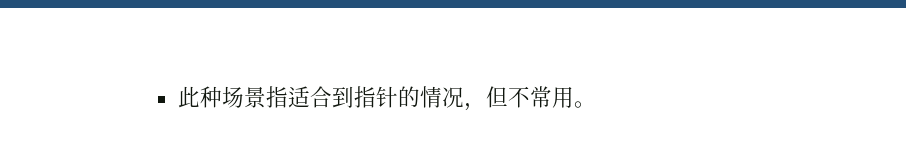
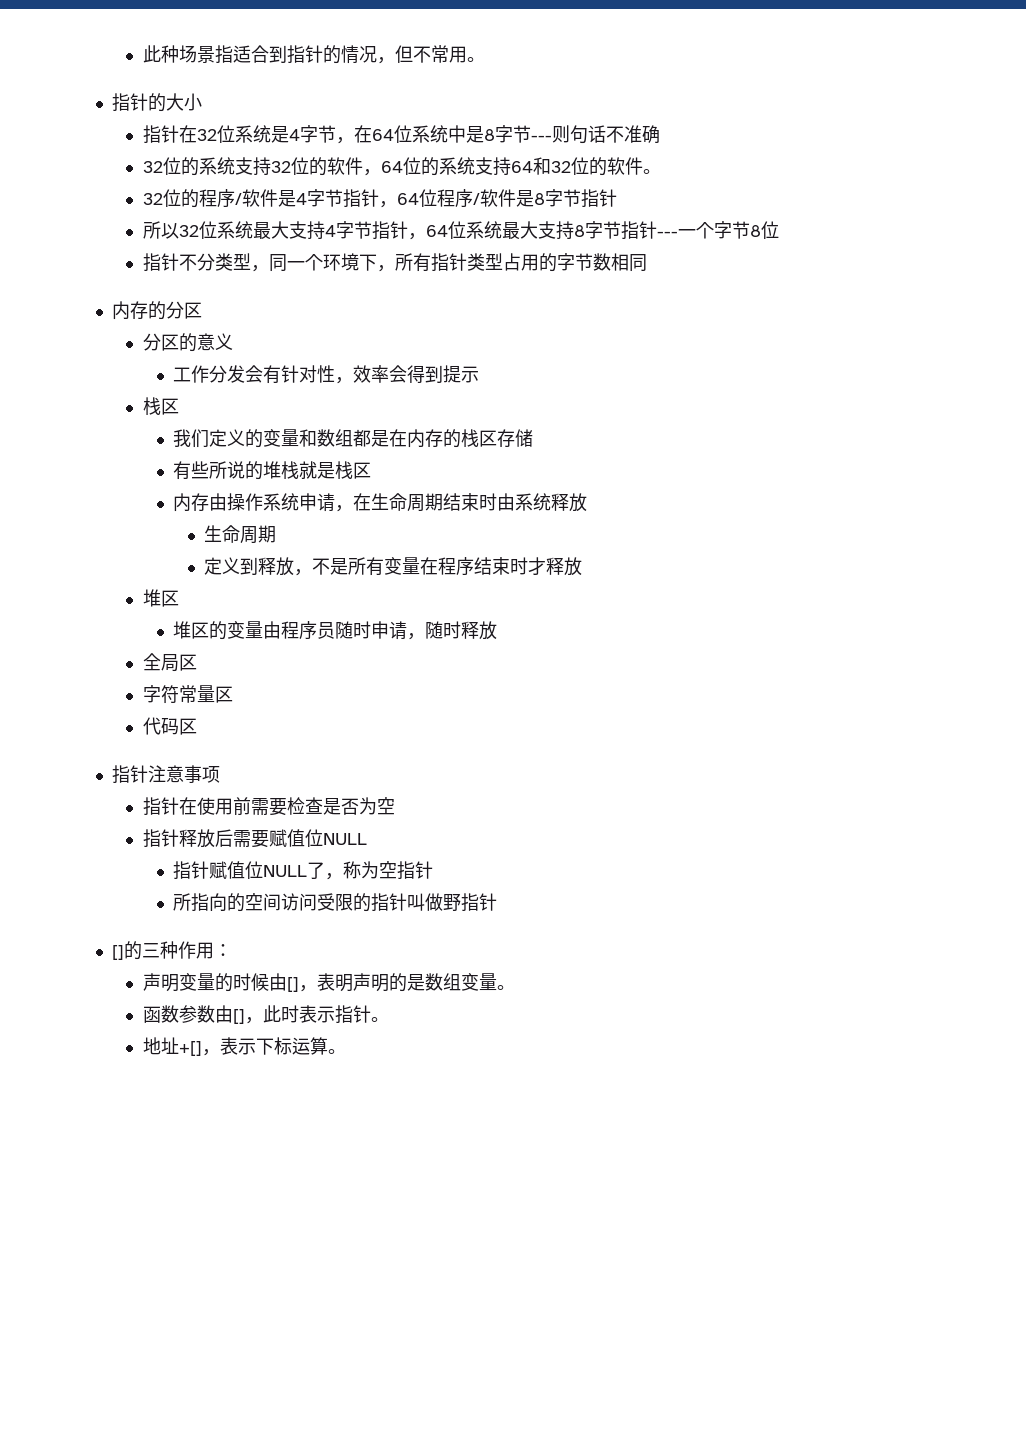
(596, 104) none -> [111,93,202,112] [142,125,660,144] [142,157,661,176] [142,189,617,208] [142,221,779,240] [142,253,647,272] [111,301,202,320] [142,333,233,352] [173,365,480,384] [142,397,179,415] [173,429,534,448] [173,461,372,480] [173,493,588,512] [203,525,276,544] [203,557,582,576] [142,589,179,607] [173,621,498,640] [142,653,197,672] [142,685,233,704] [142,717,197,735] [111,765,220,784] [142,797,395,816] [142,829,367,848] [173,861,434,880] [173,893,498,912] [111,941,232,960] [142,973,515,992] [142,1005,389,1024] [142,1037,346,1056] // 指针的大小 // 指针在32位系统是4字节，在64位系统中是8字节---则句话不准确 // 32位的系统支持32位的软件，64位的系统支持64和32位的软件。 // 32位的程序/软件是4字节指针，64位程序/软件是8字节指针 // 所以32位系统最大支持4字节指针，64位系统最大支持8字节指针---一个字节8位 // 指针不分类型，同一个环境下，所有指针类型占用的字节数相同 // 内存的分区 // 分区的意义 // 工作分发会有针对性，效率会得到提示 // 栈区 // 我们定义的变量和数组都是在内存的栈区存储 // 有些所说的堆栈就是栈区 // 内存由操作系统申请，在生命周期结束时由系统释放 // 生命周期 // 定义到释放，不是所有变量在程序结束时才释放 // 堆区 // 堆区的变量由程序员随时申请，随时释放 // 全局区 // 字符常量区 // 代码区 // 指针注意事项 // 指针在使用前需要检查是否为空 // 指针释放后需要赋值位NULL // 指针赋值位NULL了，称为空指针 // 所指向的空间访问受限的指针叫做野指针 // []的三种作用： // 声明变量的时候由[]，表明声明的是数组变量。 // 函数参数由[]，此时表示指针。 // 地址+[]，表示下标运算。

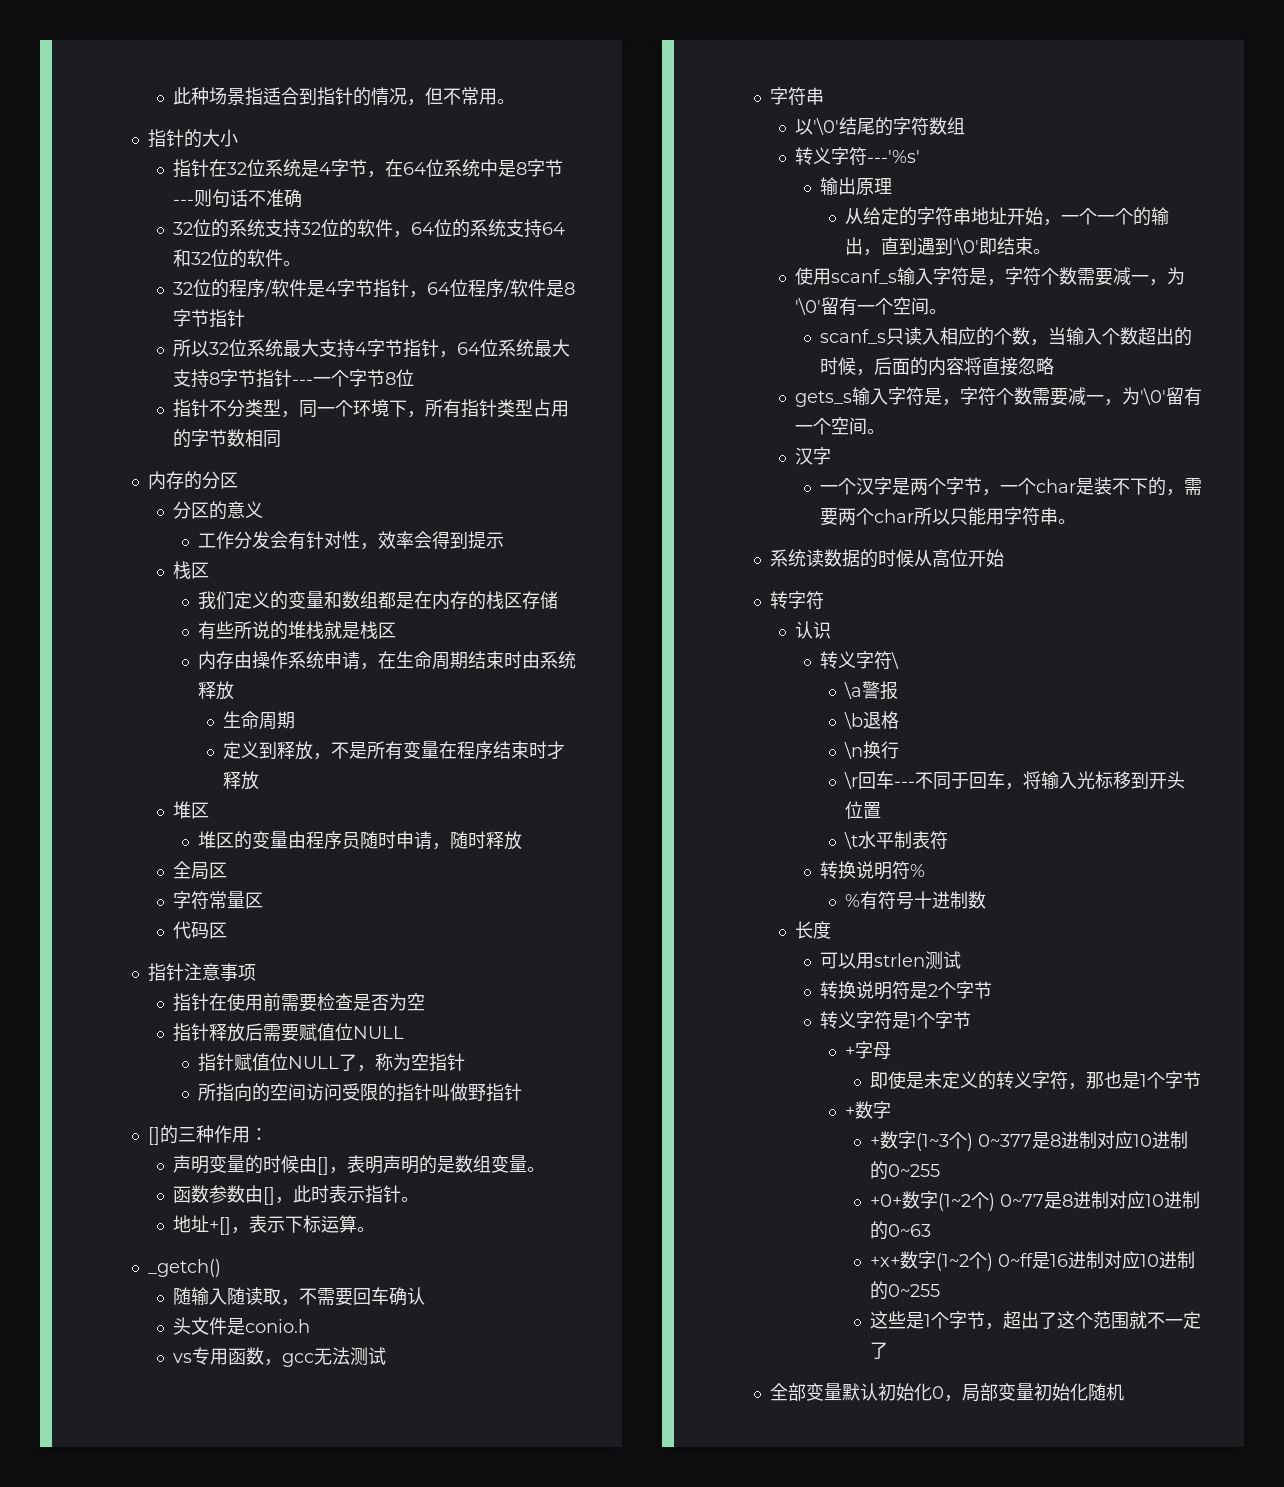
(346, 1051) none -> [147,1259,221,1277] [172,1287,425,1306] [172,1317,310,1335] [172,1347,386,1367] [769,87,824,106] [794,117,965,136] [794,147,920,166] [819,177,892,196] [844,207,1169,226] [844,237,1051,256] [794,267,1185,286] [794,297,947,316] [819,327,1192,346] [819,357,1054,376] [794,387,1202,407] [794,417,885,435] [794,447,831,465] [819,477,1202,496] [819,507,1076,526] [769,549,1004,568] [769,591,824,610] [794,621,831,639] [819,651,899,670] [843,681,898,700] [843,711,899,729] [843,741,899,759] [843,771,1185,790] [844,801,881,819] [843,831,948,850] [819,861,925,880] [844,891,986,910] [794,921,831,939] [819,951,961,970] [819,981,992,1000] [819,1011,971,1030] [844,1041,891,1060] [869,1071,1201,1090] [844,1101,891,1119] [869,1131,1188,1151] [869,1161,940,1180] [869,1191,1200,1211] [869,1221,931,1240] [869,1251,1195,1271] [869,1281,940,1300] [869,1311,1201,1330] [869,1342,888,1359] [769,1383,1124,1402] // _getch() // 随输入随读取，不需要回车确认 // 头文件是conio.h // vs专用函数，gcc无法测试 // 字符串 // 以'\0'结尾的字符数组 // 转义字符---'%s' // 输出原理 // 从给定的字符串地址开始，一个一个的输出，直到遇到'\0'即结束。 // 使用scanf_s输入字符是，字符个数需要减一，为'\0'留有一个空间。 // scanf_s只读入相应的个数，当输入个数超出的时候，后面的内容将直接忽略 // gets_s输入字符是，字符个数需要减一，为'\0'留有一个空间。 // 汉字 // 一个汉字是两个字节，一个char是装不下的，需要两个char所以只能用字符串。 // 系统读数据的时候从高位开始 // 转字符 // 认识 // 转义字符\ // \a警报 // \b退格 // \n换行 // \r回车---不同于回车，将输入光标移到开头位置 // \t水平制表符 // 转换说明符% // %有符号十进制数 // 长度 // 可以用strlen测试 // 转换说明符是2个字节 // 转义字符是1个字节 // +字母 // 即使是未定义的转义字符，那也是1个字节 // +数字 // +数字(1~3个) 0~377是8进制对应10进制的0~255 // +0+数字(1~2个) 0~77是8进制对应10进制的0~63 // +x+数字(1~2个) 0~ff是16进制对应10进制的0~255 // 这些是1个字节，超出了这个范围就不一定了 // 全部变量默认初始化0，局部变量初始化随机

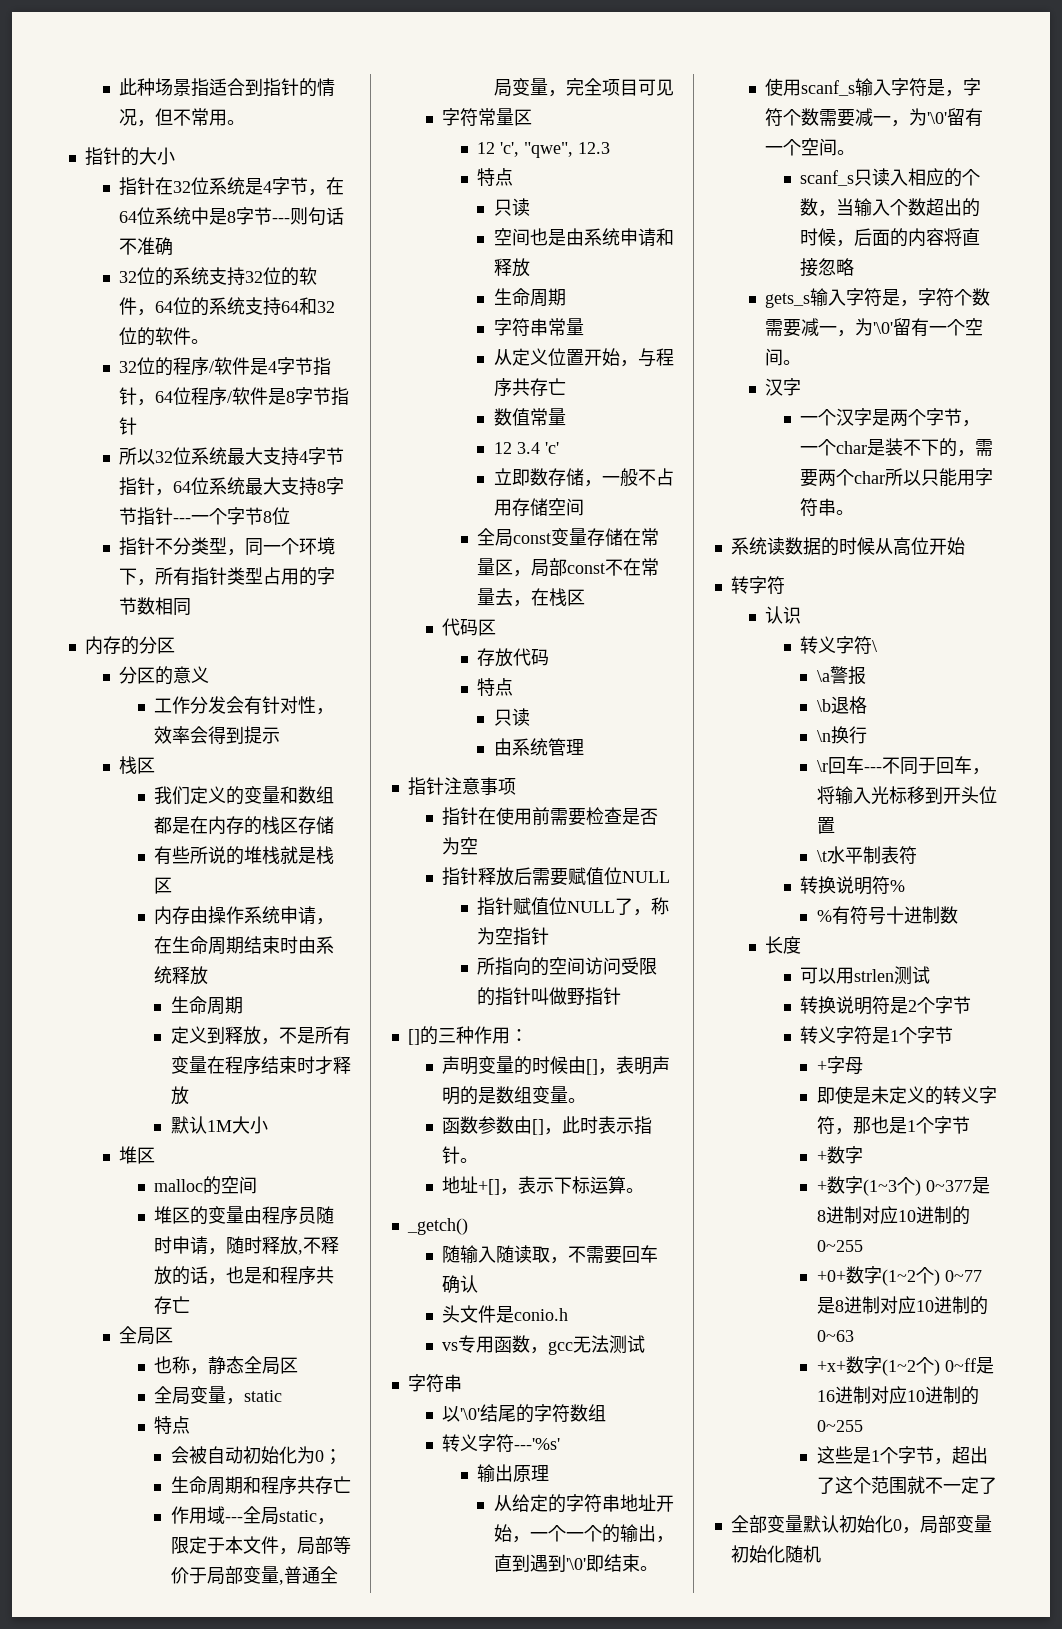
[172,801,209,819] // 堆区 -> [170,1116,268,1134] [119,1146,156,1164] [154,1176,258,1195] // 默认1M大小 // 堆区 // malloc的空间
[172,861,227,880] [172,891,263,910] [172,921,227,939] // 全局区 // 字符常量区 // 代码区 -> [298,1236,340,1255] [154,1266,335,1285] [154,1296,191,1314] [119,1326,174,1345] [154,1356,299,1375] [154,1386,283,1405] [154,1416,191,1434] [170,1446,342,1465] [170,1476,351,1495] [170,1506,335,1525] [170,1536,351,1555] [170,1566,338,1585] [493,78,674,97] [442,108,533,127] [477,142,611,158] [477,168,514,186] [493,198,530,216] [493,228,674,247] [493,258,530,277] [493,288,566,307] [493,318,584,337] [493,348,674,367] [493,378,566,397] [493,408,566,426] [493,442,559,454] [493,468,674,487] [493,498,584,516] [477,528,660,547] [477,558,660,577] [477,588,586,607] [442,618,497,636] [477,648,550,667] [477,678,514,696] [493,708,530,726] [493,738,584,756] ,不释放的话，也是和程序共存亡 // 全局区 // 也称，静态全局区 // 全局变量，static // 特点 // 会被自动初始化为0； // 生命周期和程序共存亡 // 作用域---全局static，限定于本文件，局部等价于局部变量,普通全局变量，完全项目可见 // 字符常量区 // 12 'c', "qwe", 12.3 // 特点 // 只读 // 空间也是由系统申请和释放 // 生命周期 // 字符串常量 // 从定义位置开始，与程序共存亡 // 数值常量 // 12 3.4 'c' // 立即数存储，一般不占用存储空间 // 全局const变量存储在常量区，局部const不在常量去，在栈区 // 代码区 // 存放代码 // 特点 // 只读 // 由系统管理

